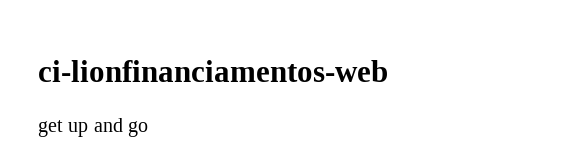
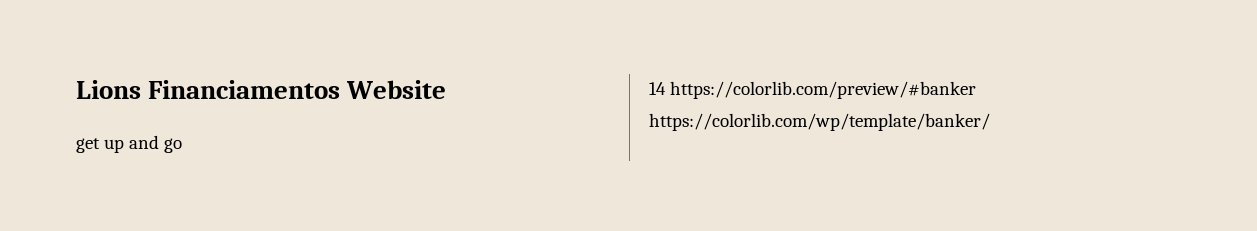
[38,60,388,82] ci-lionfinanciamentos-web -> [76,80,447,99] Lions Financiamentos Website
(149, 129) none -> [649,81,977,99] [649,113,990,131] // 14 https://colorlib.com/preview/#banker https://colorlib.com/wp/template/banker/

